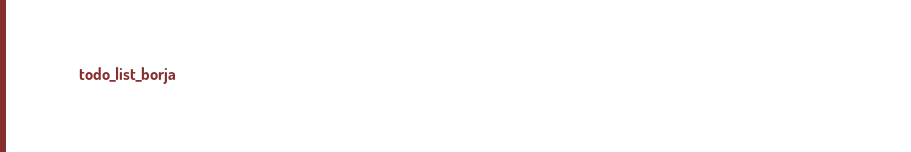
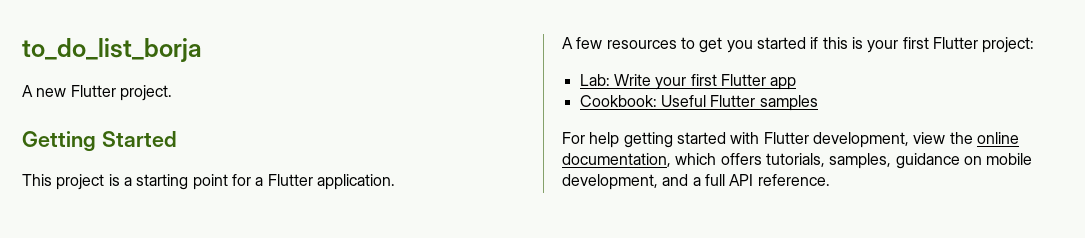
[79,67,176,84] todo_list_borja -> [22,38,202,62] [22,85,172,101] [22,131,177,152] [22,174,395,190] [562,37,1035,53] [579,74,797,90] [579,95,818,111] [562,132,1019,148] [562,153,1033,169] [562,174,830,190] to_do_list_borja // A new Flutter project. // Getting Started // This project is a starting point for a Flutter application. // A few resources to get you started if this is your first Flutter project: // Lab: Write your first Flutter app // Cookbook: Useful Flutter samples // For help getting started with Flutter development, view the online documentation, which offers tutorials, samples, guidance on mobile development, and a full API reference.

